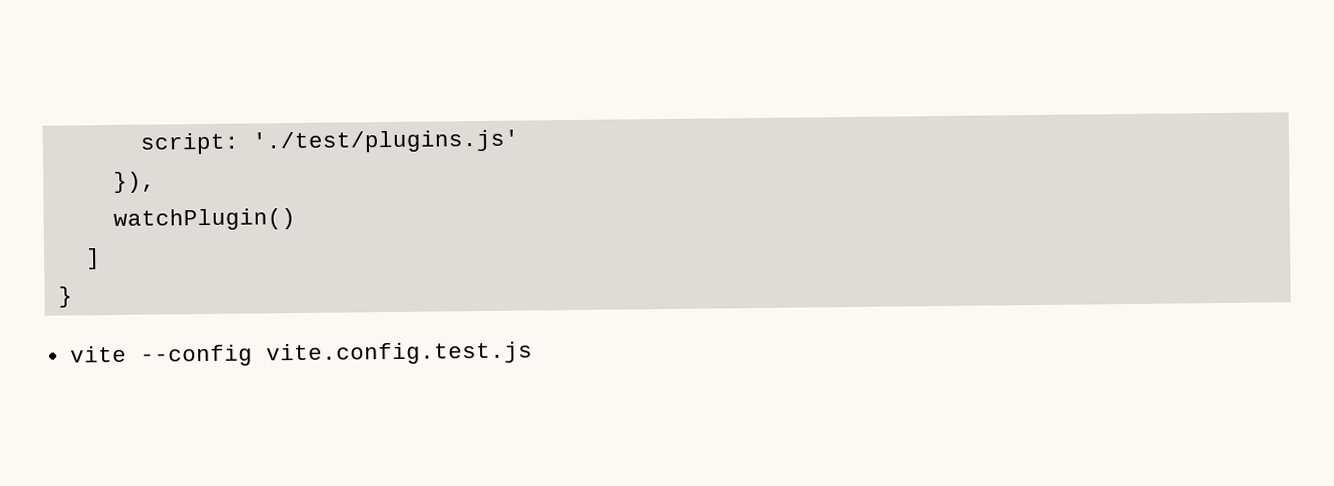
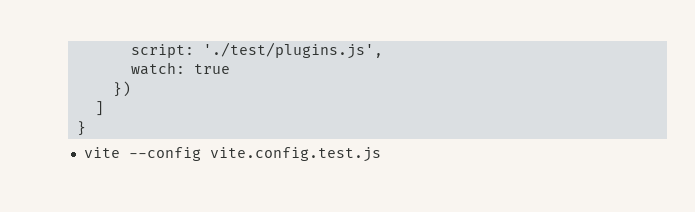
[251,129,519,154] [112,171,156,193] [112,208,296,231] './test/plugins.js' // }), // watchPlugin() -> [202,42,383,59] [130,62,230,75] [112,81,131,97] './test/plugins.js', // watch: true // })

